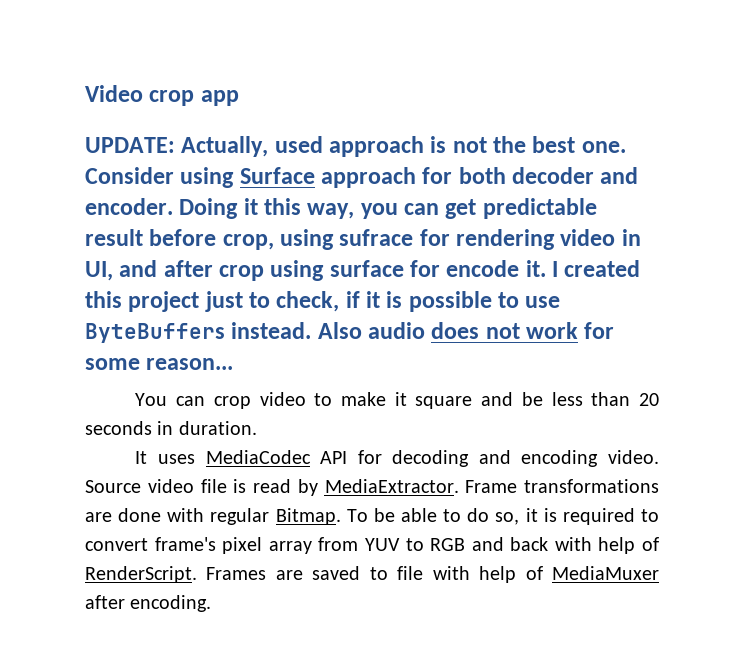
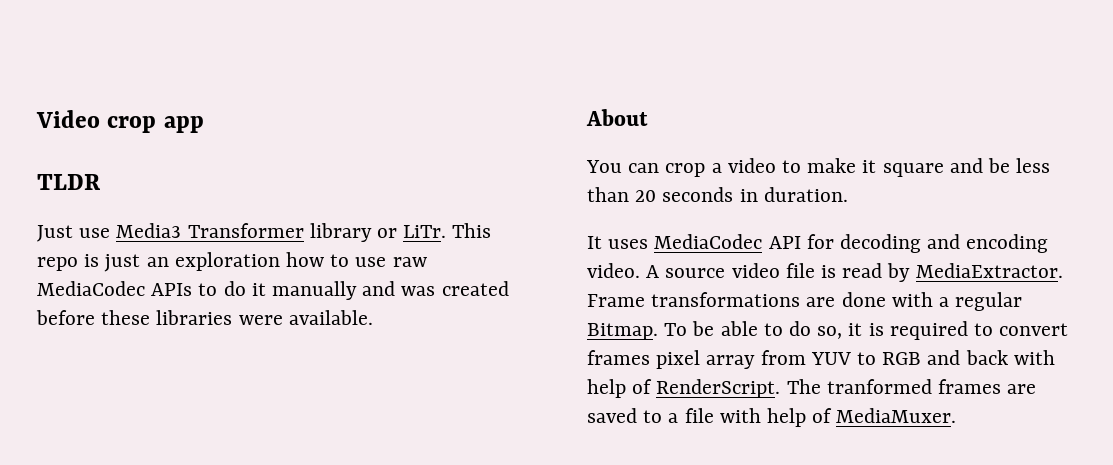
[85,136,626,157] [85,167,639,188] [85,198,597,219] [85,229,641,250] [85,260,641,281] [85,291,561,312] [85,322,615,343] [85,358,234,370] UPDATE: Actually, used approach is not the best one. Consider using Surface approach for both decoder and encoder. Doing it this way, you can get predictable result before crop, using sufrace for rendering video in UI, and after crop using surface for encode it. I created this project just to check, if it is possible to use ByteBuffers instead. Also audio does not work for some reason... -> [37,174,100,190] [37,223,492,242] [37,252,427,272] [37,281,509,300] [36,310,373,325] [586,109,648,126] TLDR // Just use Media3 Transformer library or LiTr. This repo is just an exploration how to use raw MediaCodec APIs to do it manually and was created before these libraries were available. // About
(251, 402) none -> [711,163,722,173] a
[85,480,141,493] Source -> [646,265,726,278] A source
(205, 515) none -> [939,297,950,307] a
[154,537,216,551] frame's -> [587,350,650,365] frames
[206,567,267,580] Frames -> [786,379,1002,394] The tranformed frames
(388, 573) none -> [668,413,679,423] a
[552,566,660,580] [85,595,212,612] MediaMuxer after encoding. -> [836,408,957,423] MediaMuxer.

